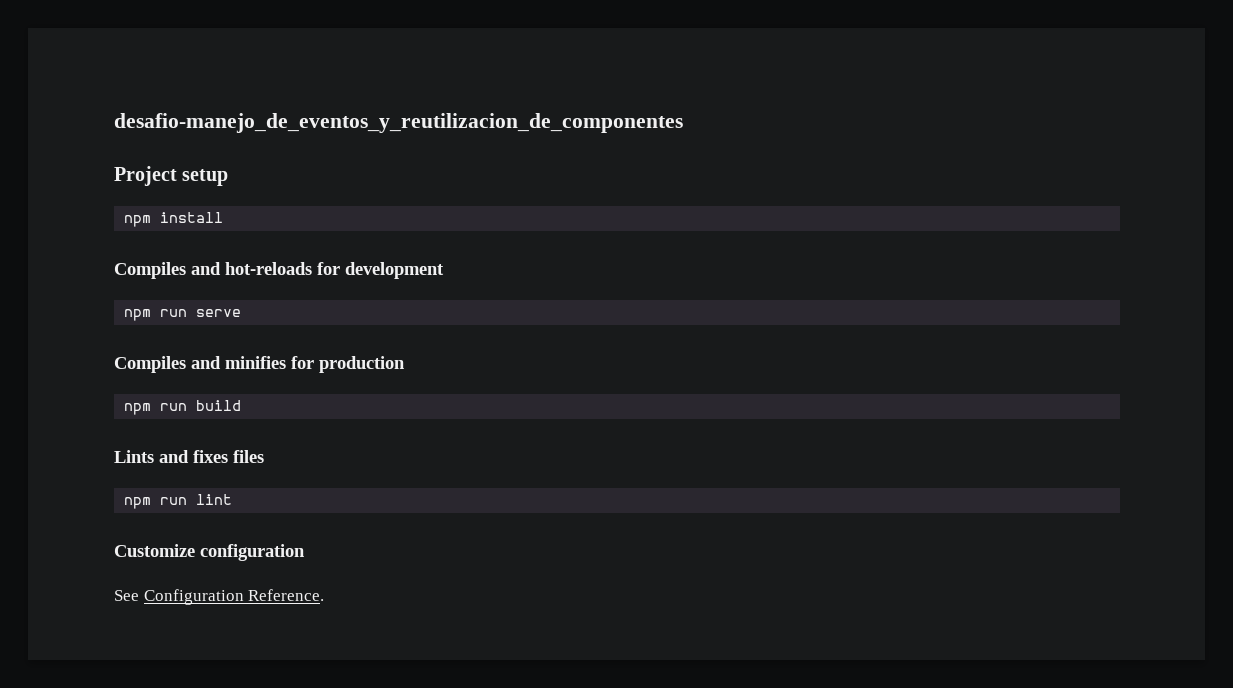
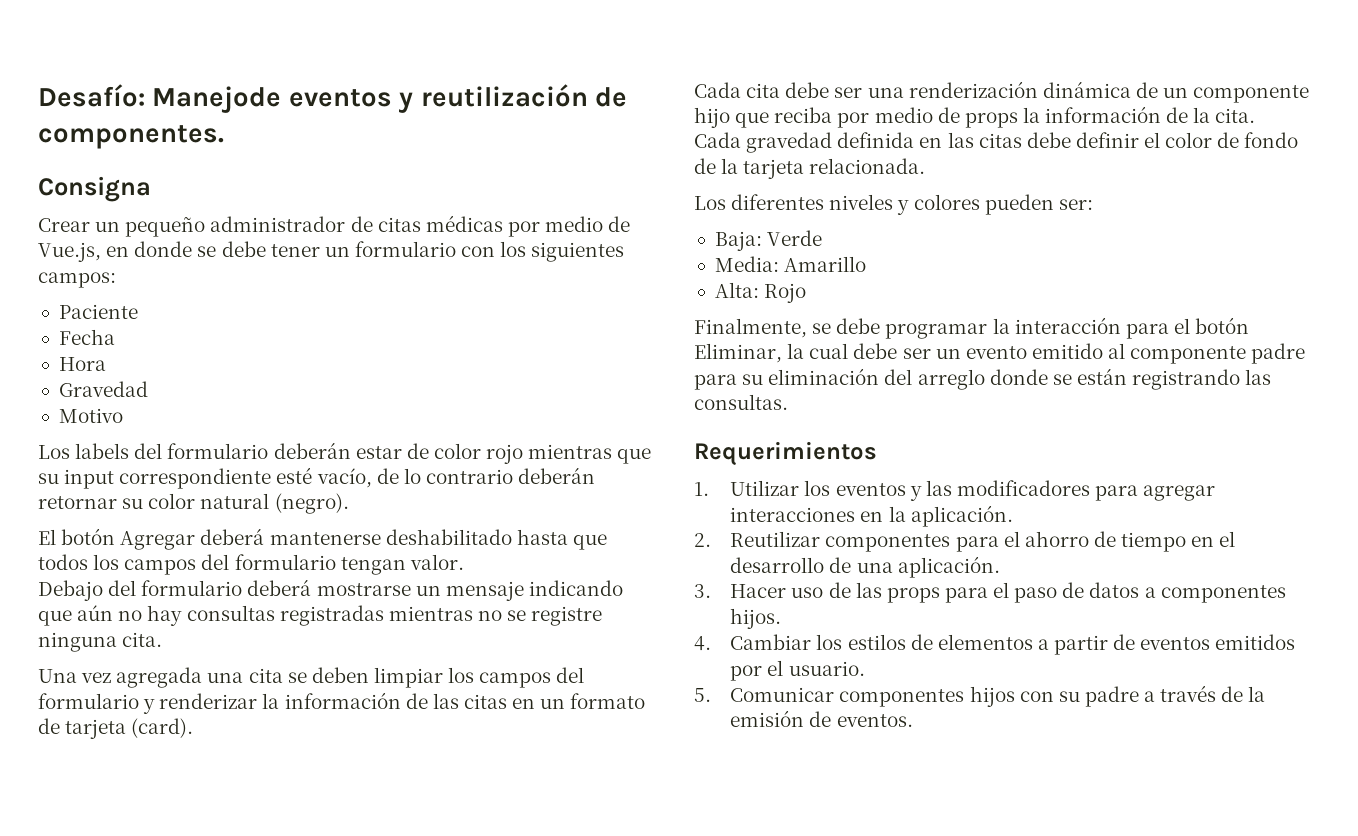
[114,113,683,133] [114,166,229,186] [124,212,224,227] [114,262,444,279] [124,309,242,321] [114,356,405,373] [124,400,242,415] [114,450,264,463] [124,494,233,509] [114,544,305,561] [114,589,325,605] desafio-manejo_de_eventos_y_reutilizacion_de_componentes // Project setup // npm install // Compiles and hot-reloads for development // npm run serve // Compiles and minifies for production // npm run build // Lints and fixes files // npm run lint // Customize configuration // See Configuration Reference. -> [38,84,628,113] [38,125,224,149] [38,176,151,202] [38,215,631,237] [38,241,625,262] [38,272,116,288] [58,304,138,319] [58,329,115,345] [58,357,106,371] [58,381,148,397] [58,408,123,423] [38,442,652,464] [38,467,596,489] [38,493,349,514] [38,528,607,550] [38,554,464,575] [38,579,623,601] [38,605,603,626] [38,632,163,652] [38,667,585,688] [38,692,646,714] [38,718,194,739] [694,81,1310,103] [694,106,1256,128] [694,132,1299,153] [694,158,926,179] [694,194,1093,215] [714,230,823,251] [714,256,867,272] [714,282,807,303] [694,317,1250,339] [694,343,1306,364] [694,368,1272,390] [694,394,788,410] [694,441,877,466] [694,480,1216,501] [730,505,1013,527] [694,531,1236,552] [730,556,1000,578] [694,582,1286,603] [730,608,782,629] [694,634,1296,655] [730,660,865,681] [694,685,1266,707] [730,710,913,727] Desafío: Manejode eventos y reutilización de componentes. // Consigna // Crear un pequeño administrador de citas médicas por medio de Vue.js, en donde se debe tener un formulario con los siguientes campos: // Paciente // Fecha // Hora // Gravedad // Motivo // Los labels del formulario deberán estar de color rojo mientras que su input correspondiente esté vacío, de lo contrario deberán retornar su color natural (negro). // El botón Agregar deberá mantenerse deshabilitado hasta que todos los campos del formulario tengan valor. // Debajo del formulario deberá mostrarse un mensaje indicando que aún no hay consultas registradas mientras no se registre ninguna cita. // Una vez agregada una cita se deben limpiar los campos del formulario y renderizar la información de las citas en un formato de tarjeta (card). // Cada cita debe ser una renderización dinámica de un componente hijo que reciba por medio de props la información de la cita. // Cada gravedad definida en las citas debe definir el color de fondo de la tarjeta relacionada. // Los diferentes niveles y colores pueden ser: // Baja: Verde // Media: Amarillo // Alta: Rojo // Finalmente, se debe programar la interacción para el botón Eliminar, la cual debe ser un evento emitido al componente padre para su eliminación del arreglo donde se están registrando las consultas. // Requerimientos // 1. Utilizar los eventos y las modificadores para agregar interacciones en la aplicación. // 2. Reutilizar componentes para el ahorro de tiempo en el desarrollo de una aplicación. // 3. Hacer uso de las props para el paso de datos a componentes hijos. // 4. Cambiar los estilos de elementos a partir de eventos emitidos por el usuario. // 5. Comunicar componentes hijos con su padre a través de la emisión de eventos.

